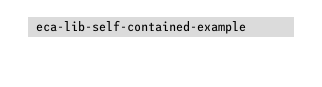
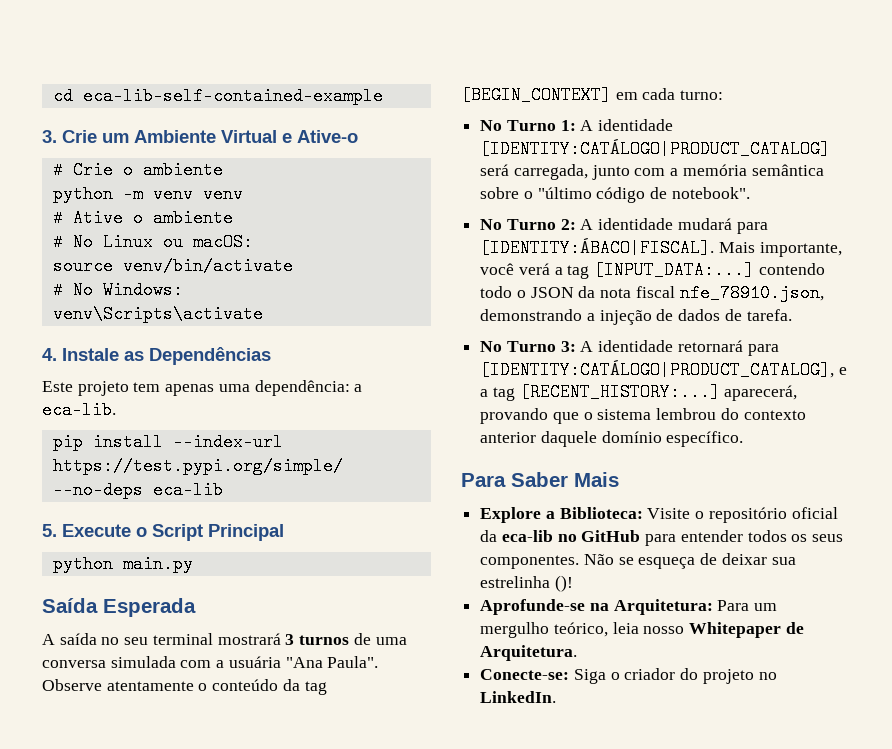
(35, 27) none -> [52,87,73,105] cd
(246, 27) none -> [42,130,358,143] [52,161,223,179] [52,185,243,203] [52,209,233,227] [52,233,253,251] [52,257,293,275] [52,281,183,299] [52,305,263,323] [42,347,271,365] [42,380,363,396] [42,401,116,419] [52,433,283,451] [52,457,343,475] [52,481,223,499] [42,524,284,541] [52,555,193,573] [42,598,196,617] [42,633,407,645] [42,656,379,668] [42,679,327,695] [461,86,724,104] [480,119,674,131] [480,139,831,158] [480,164,824,180] [480,187,750,203] [480,218,768,234] [480,238,842,257] [480,261,825,279] [480,284,824,302] [480,309,792,325] [480,340,779,356] [480,360,847,379] [480,383,798,401] [480,408,806,424] [480,431,744,447] [461,472,619,487] [480,507,838,523] [480,530,844,546] [480,553,796,569] [480,575,573,592] [480,599,778,615] [480,622,804,638] [480,645,578,661] [480,668,777,684] [480,691,557,703] // 3. Crie um Ambiente Virtual e Ative-o // # Crie o ambiente // python -m venv venv // # Ative o ambiente // # No Linux ou macOS: // source venv/bin/activate // # No Windows: // venv\Scripts\activate // 4. Instale as Dependências // Este projeto tem apenas uma dependência: a eca-lib. // pip install --index-url https://test.pypi.org/simple/ --no-deps eca-lib // 5. Execute o Script Principal // python main.py // Saída Esperada // A saída no seu terminal mostrará 3 turnos de uma conversa simulada com a usuária "Ana Paula". Observe atentamente o conteúdo da tag [BEGIN_CONTEXT] em cada turno: // No Turno 1: A identidade [IDENTITY:CATÁLOGO|PRODUCT_CATALOG] será carregada, junto com a memória semântica sobre o "último código de notebook". // No Turno 2: A identidade mudará para [IDENTITY:ÁBACO|FISCAL]. Mais importante, você verá a tag [INPUT_DATA:...] contendo todo o JSON da nota fiscal nfe_78910.json, demonstrando a injeção de dados de tarefa. // No Turno 3: A identidade retornará para [IDENTITY:CATÁLOGO|PRODUCT_CATALOG], e a tag [RECENT_HISTORY:...] aparecerá, provando que o sistema lembrou do contexto anterior daquele domínio específico. // Para Saber Mais // Explore a Biblioteca: Visite o repositório oficial da eca-lib no GitHub para entender todos os seus componentes. Não se esqueça de deixar sua estrelinha ()! // Aprofunde-se na Arquitetura: Para um mergulho teórico, leia nosso Whitepaper de Arquitetura. // Conecte-se: Siga o criador do projeto no LinkedIn.

